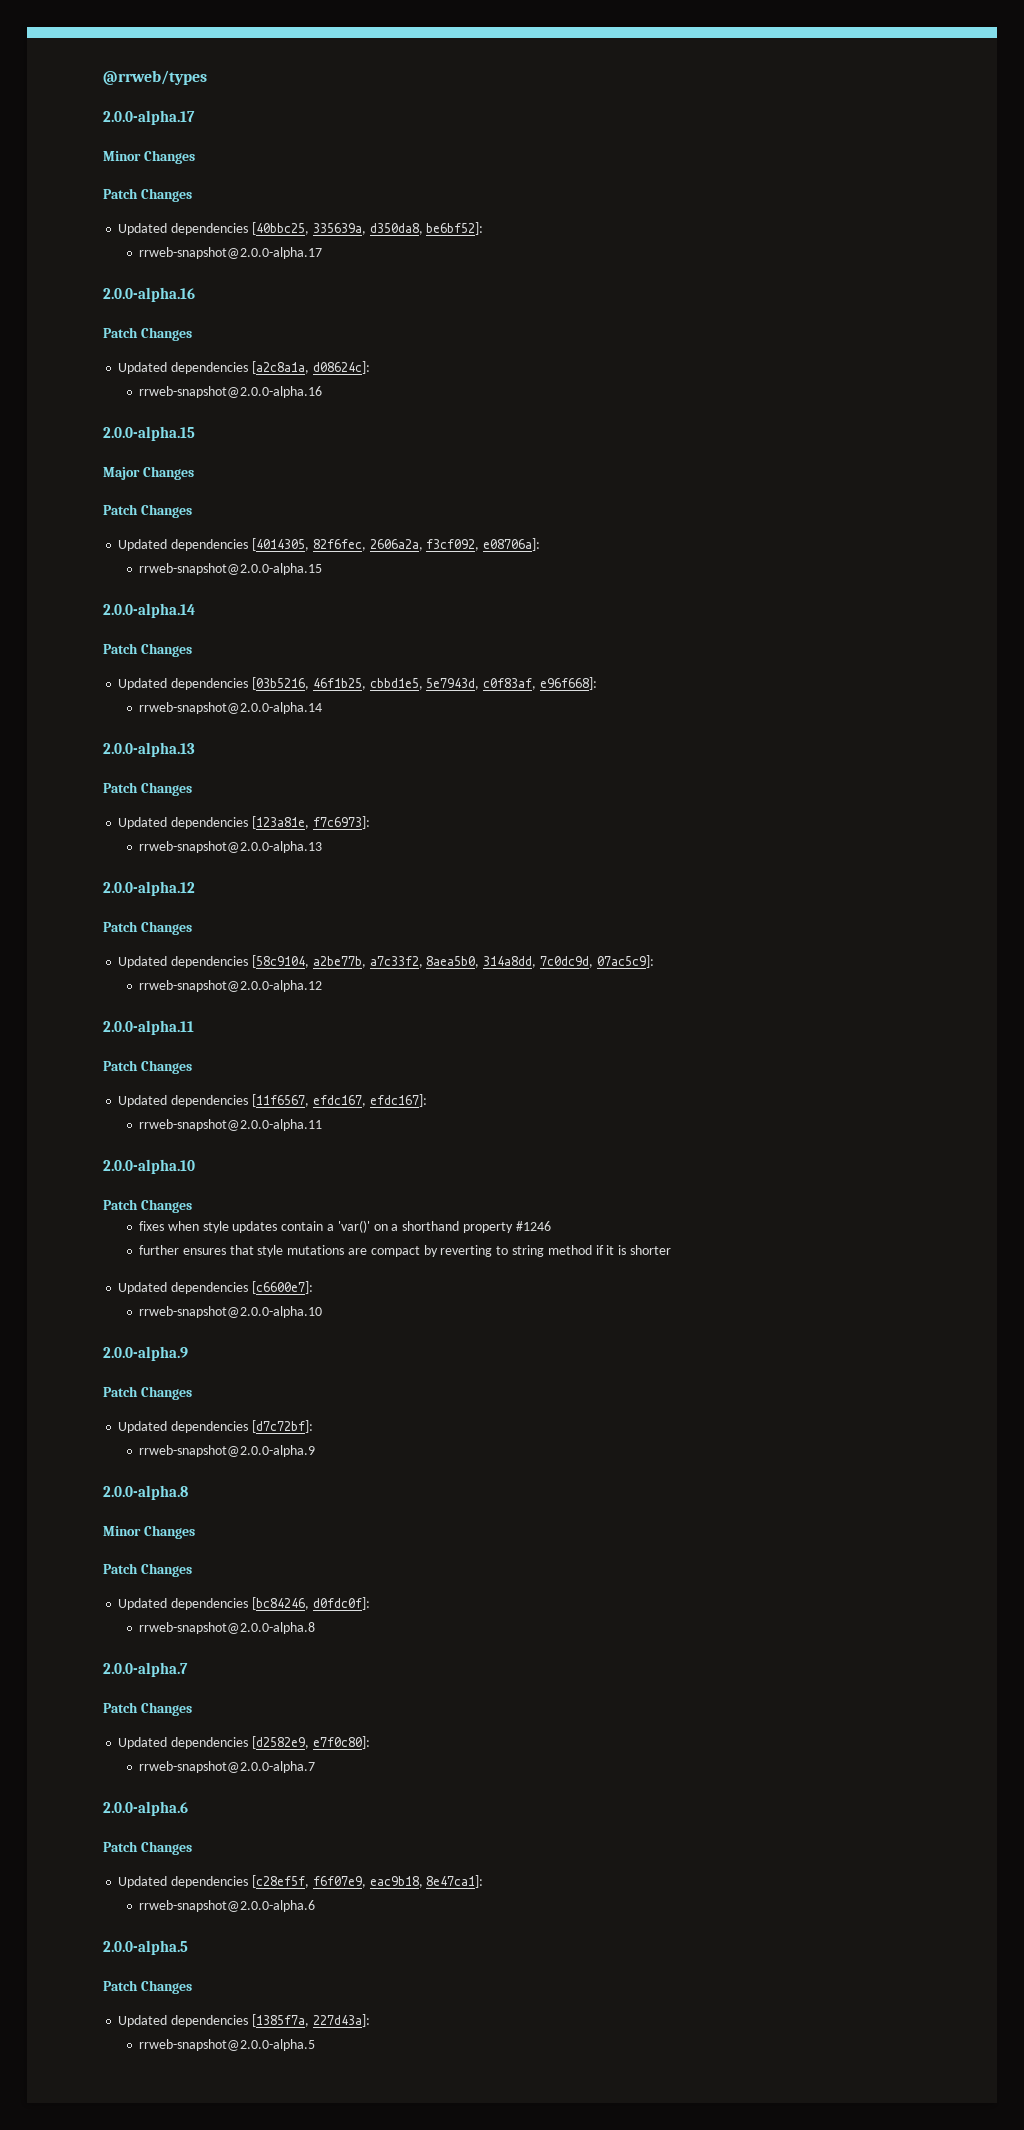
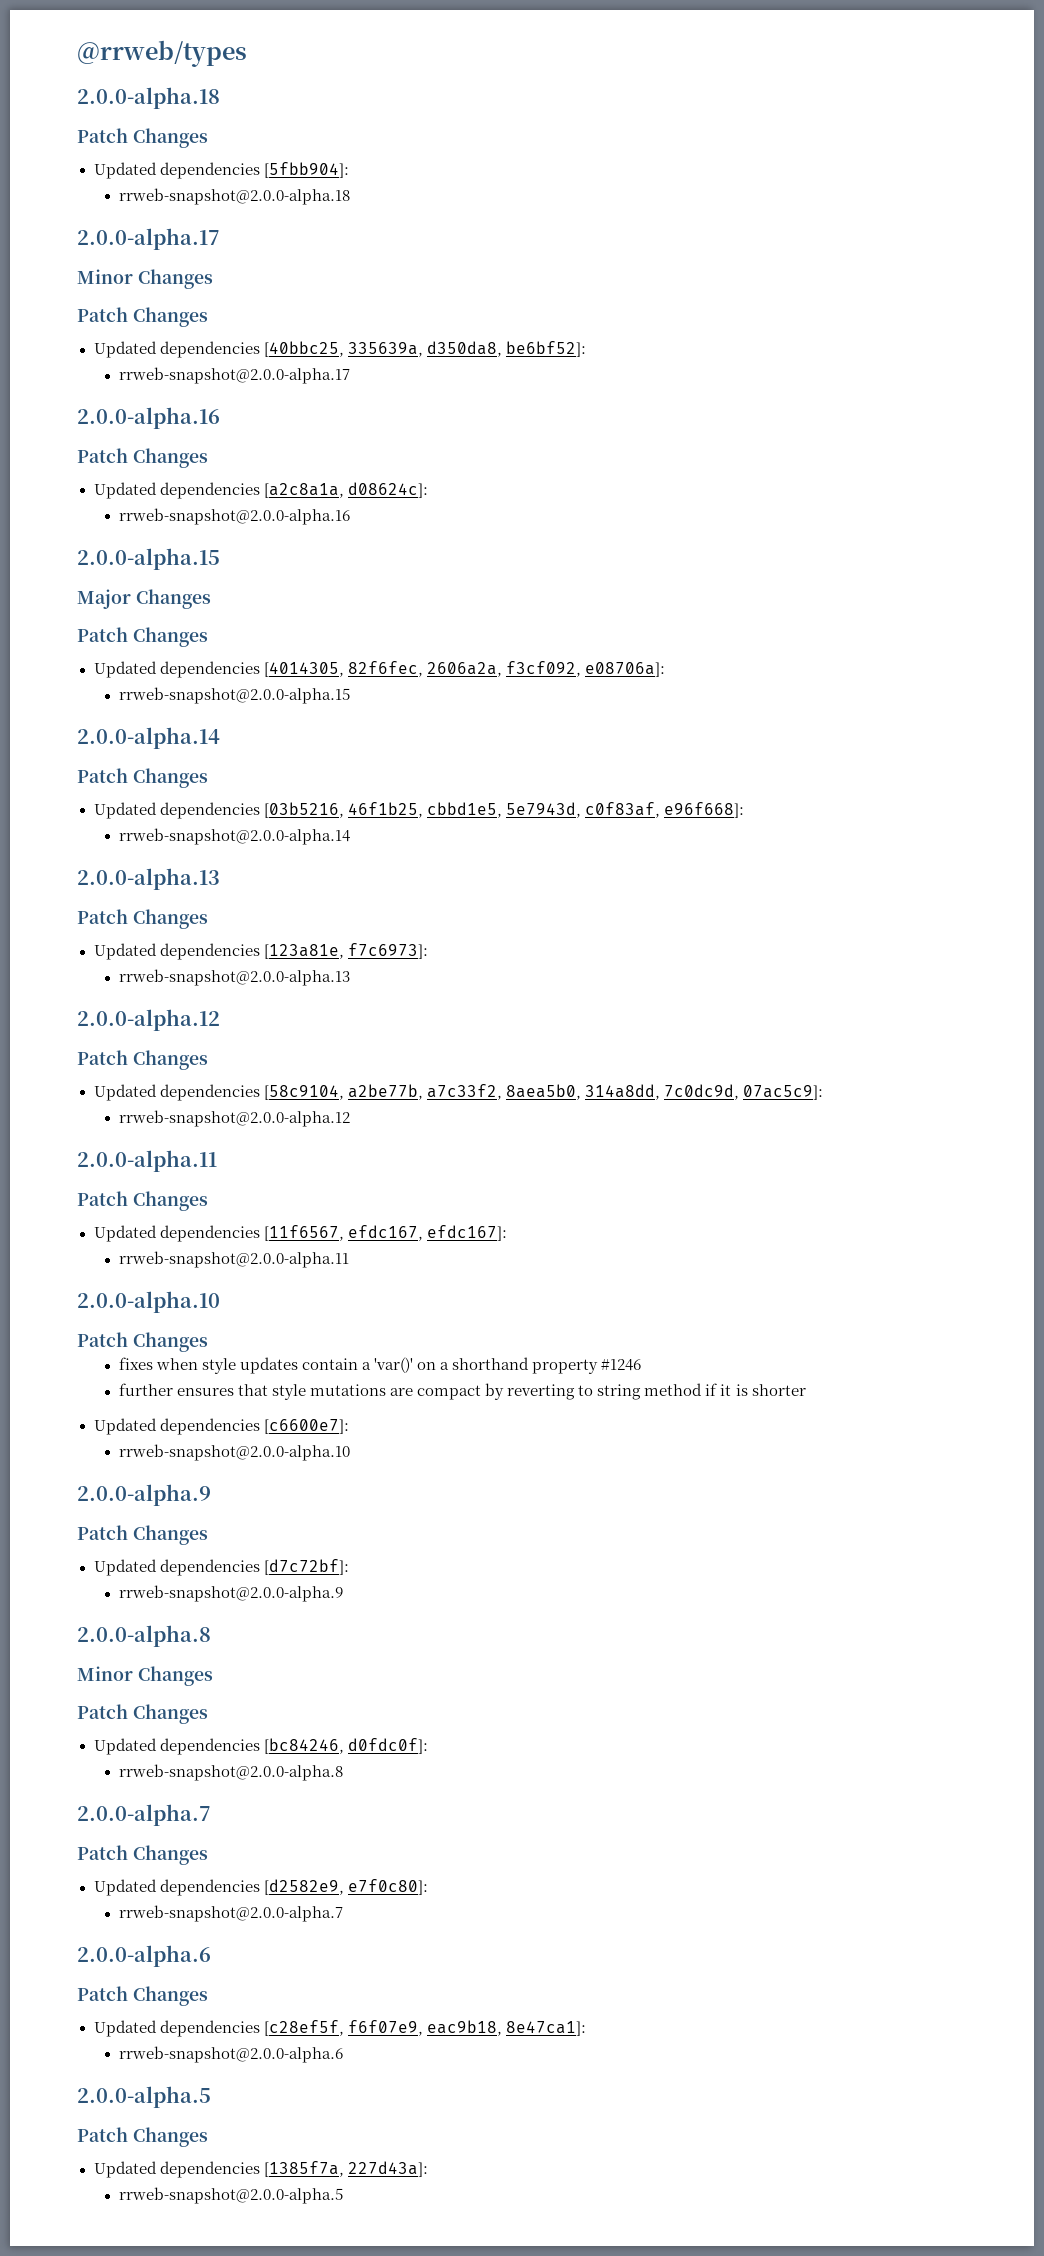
(207, 77) none -> [77,87,220,109] [77,128,208,148] [93,162,349,179] [118,188,350,205] // 2.0.0-alpha.18 // Patch Changes // Updated dependencies [5fbb904]: // rrweb-snapshot@2.0.0-alpha.18

